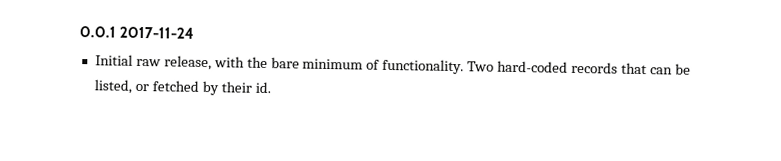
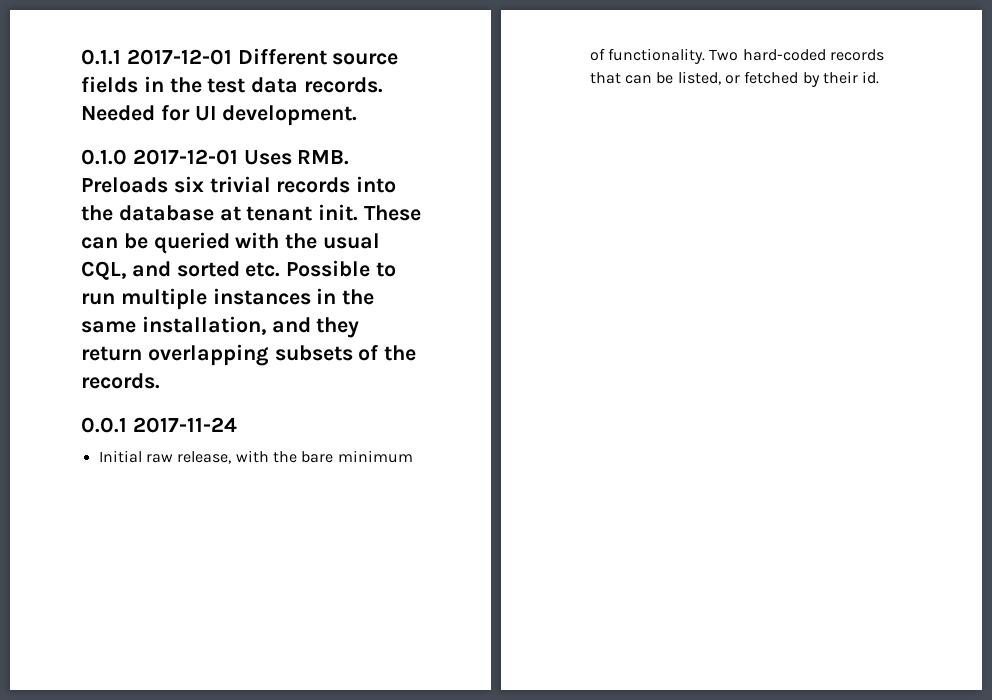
(79, 32) none -> [81,48,399,65] [81,76,384,93] [81,105,358,126] [81,149,350,165] [81,176,397,193] [81,204,422,221] [81,232,381,254] [81,260,397,280] [81,288,375,310] [81,316,360,338] [81,344,417,366] [81,373,160,389] 0.1.1 2017-12-01 Different source fields in the test data records. Needed for UI development. // 0.1.0 2017-12-01 Uses RMB. Preloads six trivial records into the database at tenant init. These can be queried with the usual CQL, and sorted etc. Possible to run multiple instances in the same installation, and they return overlapping subsets of the records. //

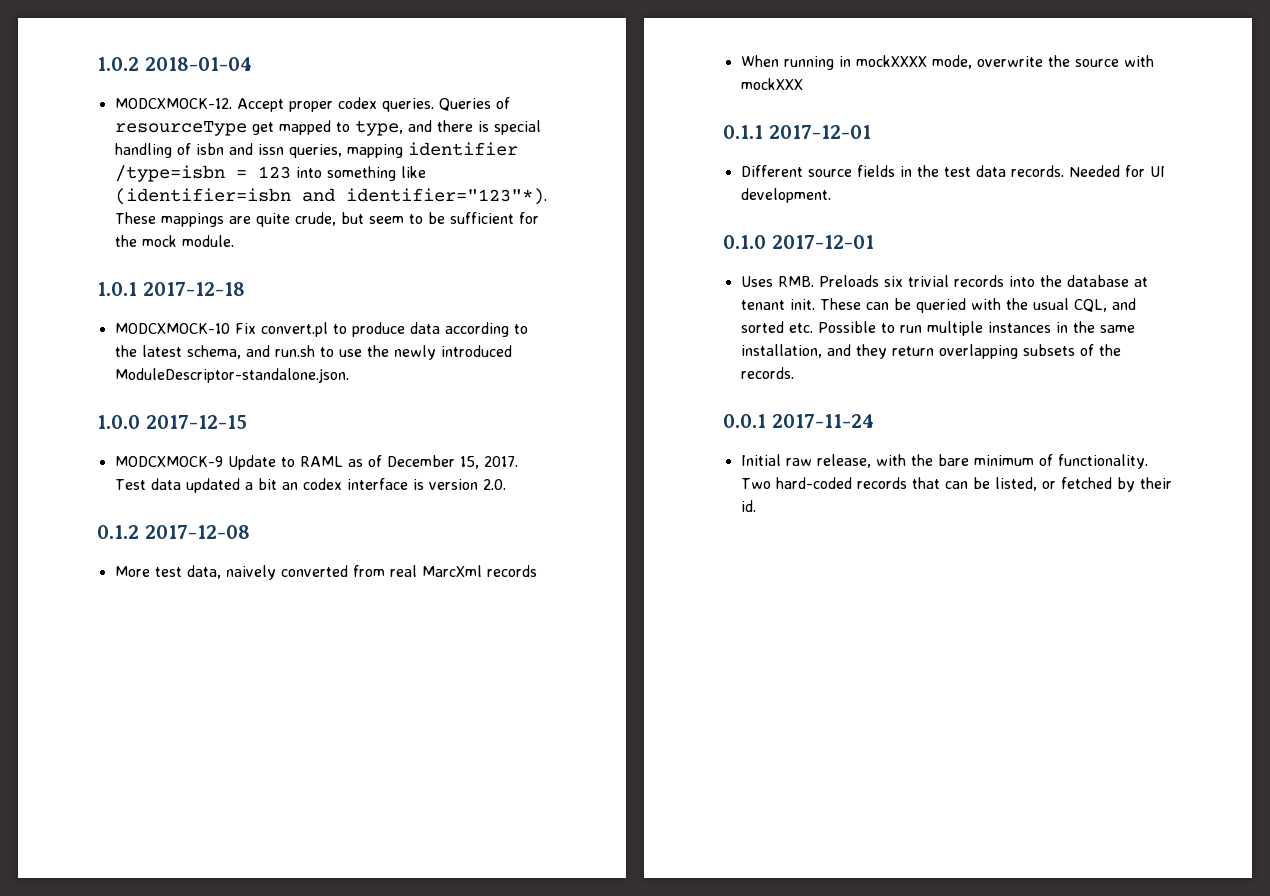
(81, 57) none -> [97,57,252,71] [114,97,510,112] [114,120,541,136] [114,142,518,158] [114,165,426,182] [114,188,547,205] [114,212,539,227] [114,235,234,247] [97,282,245,296] [114,322,528,337] [114,345,512,360] [114,368,349,383] [97,415,247,429] [114,455,518,470] [114,478,506,493] [97,525,250,539] [114,565,537,580] [740,55,1154,70] [740,78,803,90] 1.0.2 2018-01-04 // MODCXMOCK-12. Accept proper codex queries. Queries of resourceType get mapped to type, and there is special handling of isbn and issn queries, mapping identifier /type=isbn = 123 into something like (identifier=isbn and identifier="123"*). These mappings are quite crude, but seem to be sufficient for the mock module. // 1.0.1 2017-12-18 // MODCXMOCK-10 Fix convert.pl to produce data according to the latest schema, and run.sh to use the newly introduced ModuleDescriptor-standalone.json. // 1.0.0 2017-12-15 // MODCXMOCK-9 Update to RAML as of December 15, 2017. Test data updated a bit an codex interface is version 2.0. // 0.1.2 2017-12-08 // More test data, naively converted from real MarcXml records // When running in mockXXXX mode, overwrite the source with mockXXX //
(232, 57) none -> (871, 132) //
(238, 157) none -> (874, 242) //

